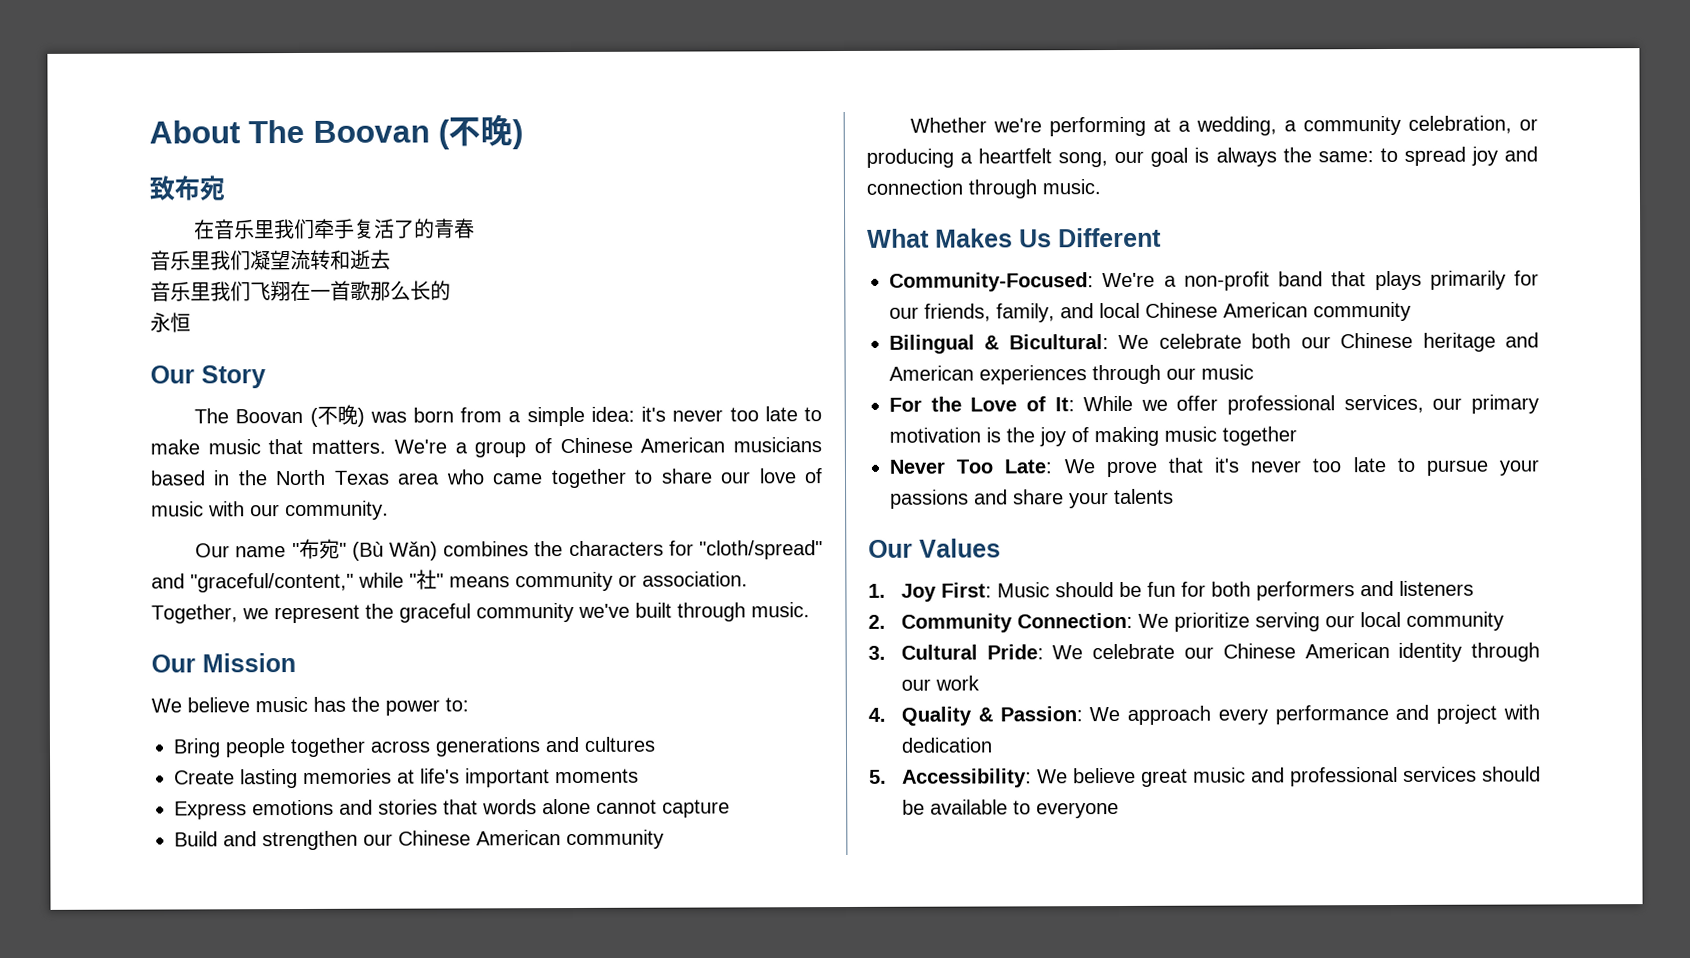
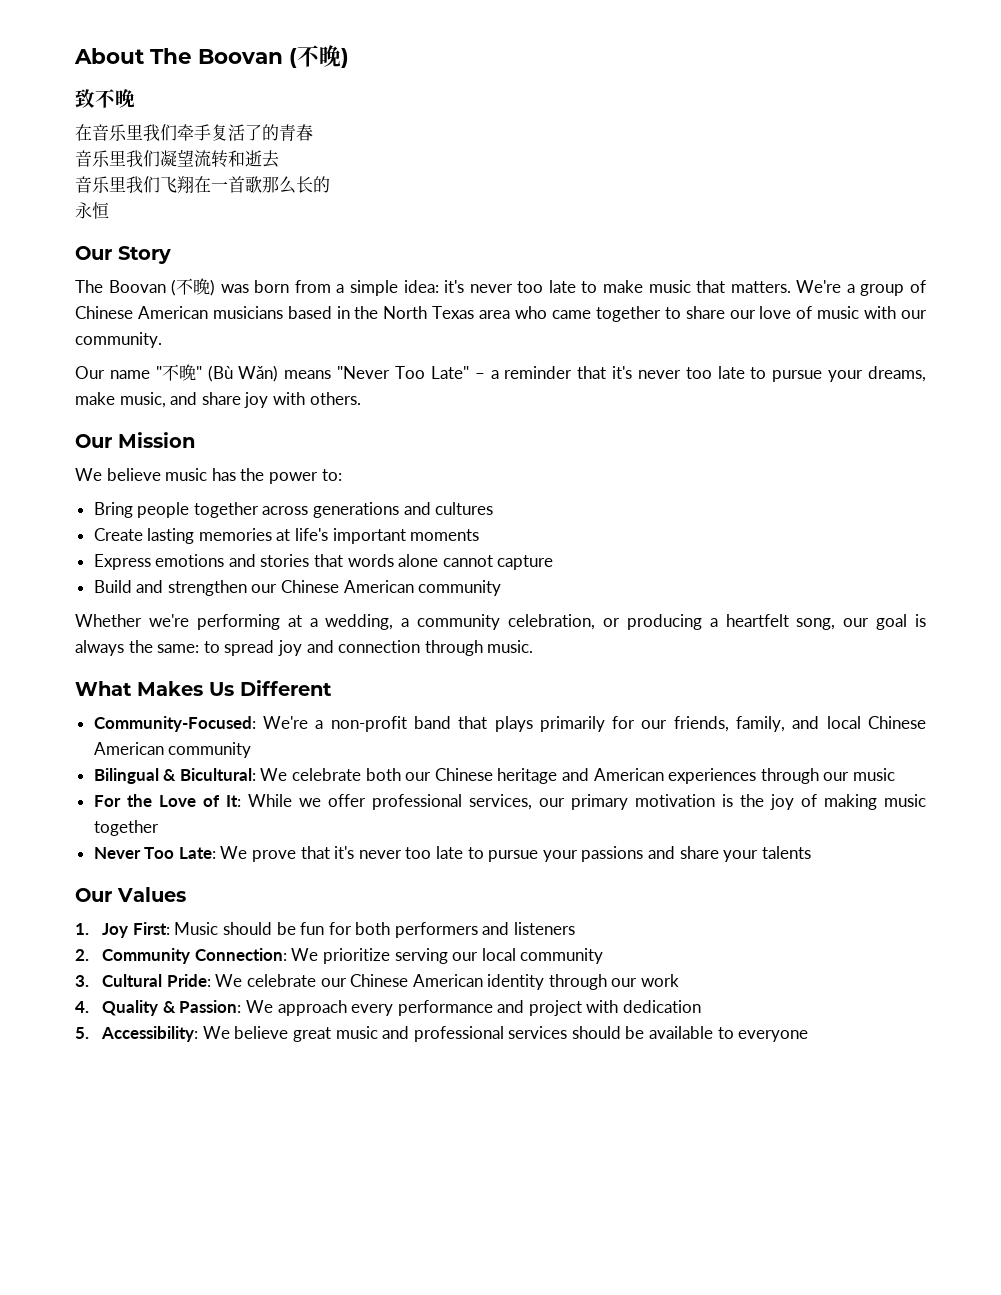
[174,175,225,202] 布宛 -> [95,89,135,108] 不晚
[298,538,340,560] 布宛 -> [161,364,196,381] 不晚
[443,540,823,560] [151,569,748,593] [151,602,810,624] combines the characters for "cloth/spread" and "graceful/content," while "社" means community or association. Together, we represent the graceful community we've built through music. -> [284,366,927,382] [75,392,361,408] means "Never Too Late" – a reminder that it's never too late to pursue your dreams, make music, and share joy with others.

